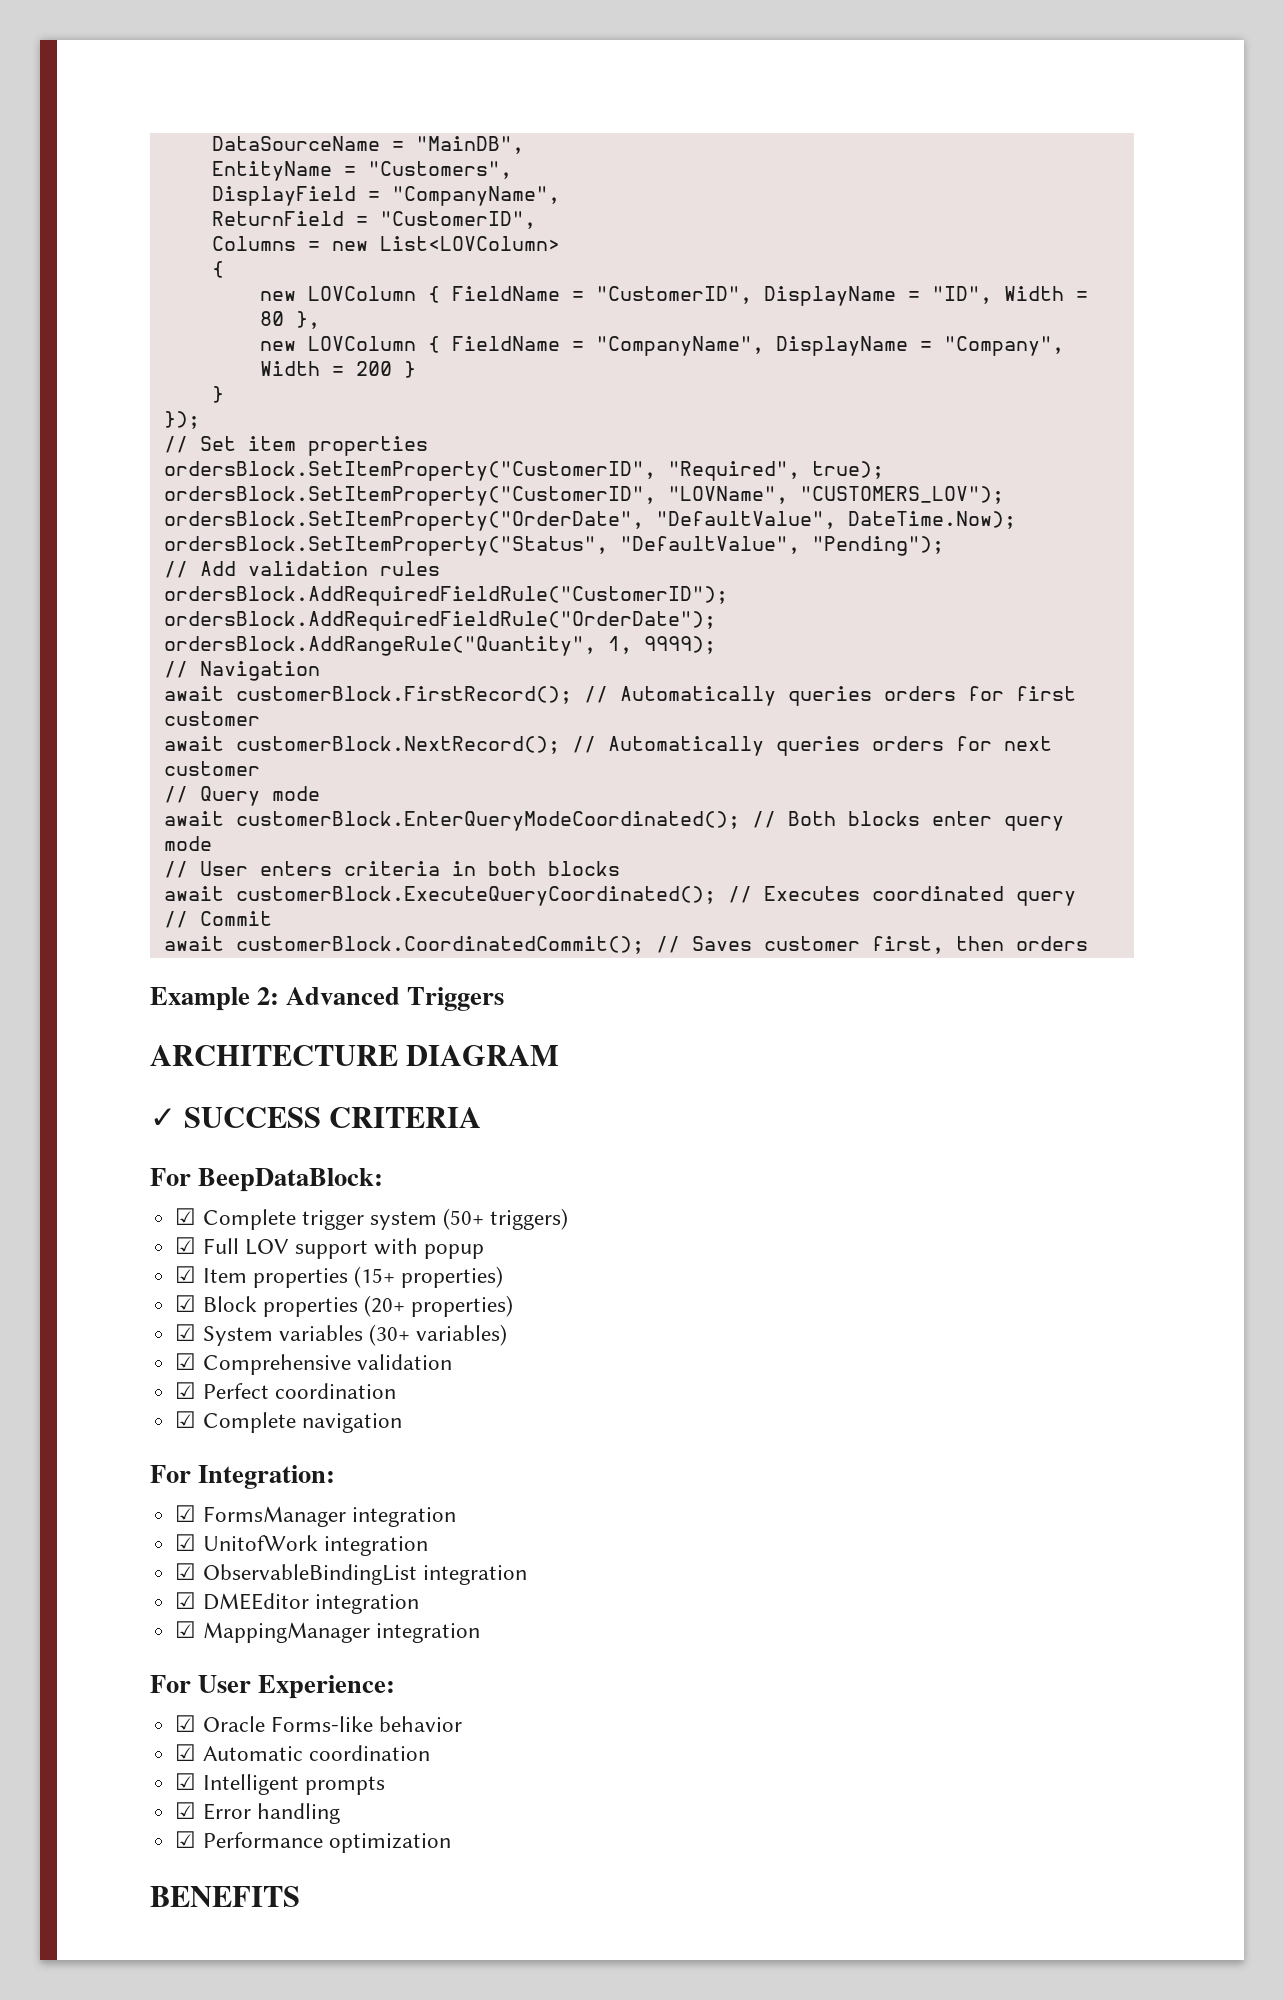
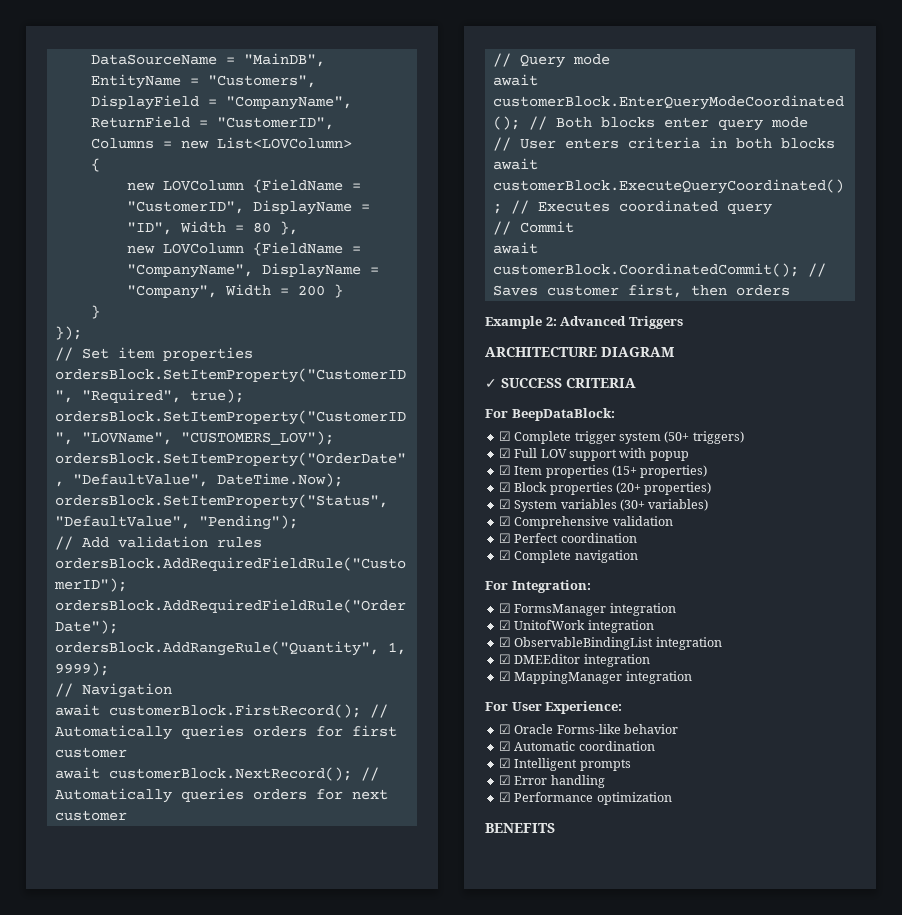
[427,286,560,303] { FieldName -> [252,179,343,193] {FieldName
[427,336,560,353] { FieldName -> [252,242,343,256] {FieldName

